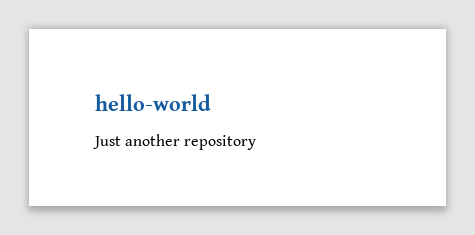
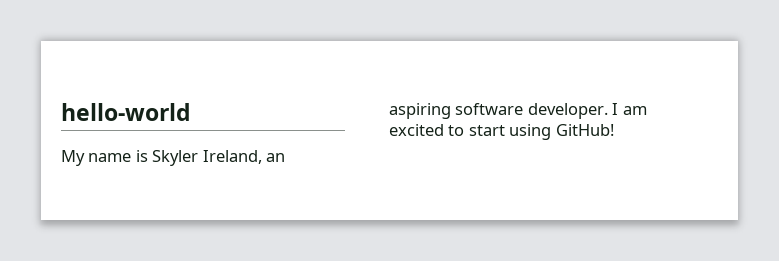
[93,134,257,150] Just another repository -> [61,150,286,166] [389,103,647,119] [389,124,614,140] My name is Skyler Ireland, an aspiring software developer. I am excited to start using GitHub!

